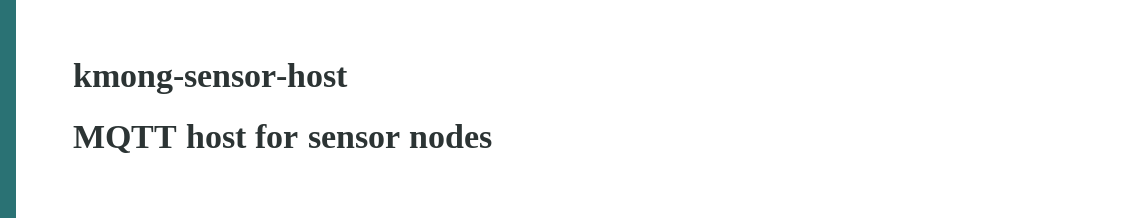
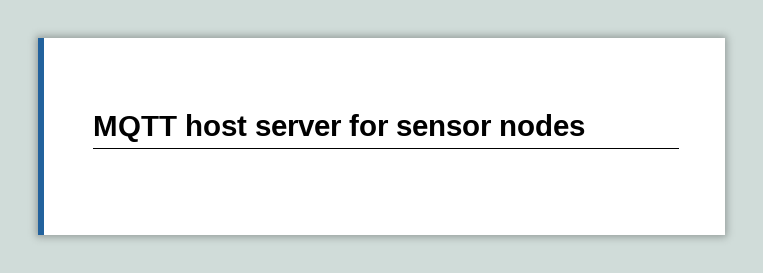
[73,63,348,94] kmong-sensor-host // -> (93, 129) none
(248, 136) none -> [255,120,342,136] server

